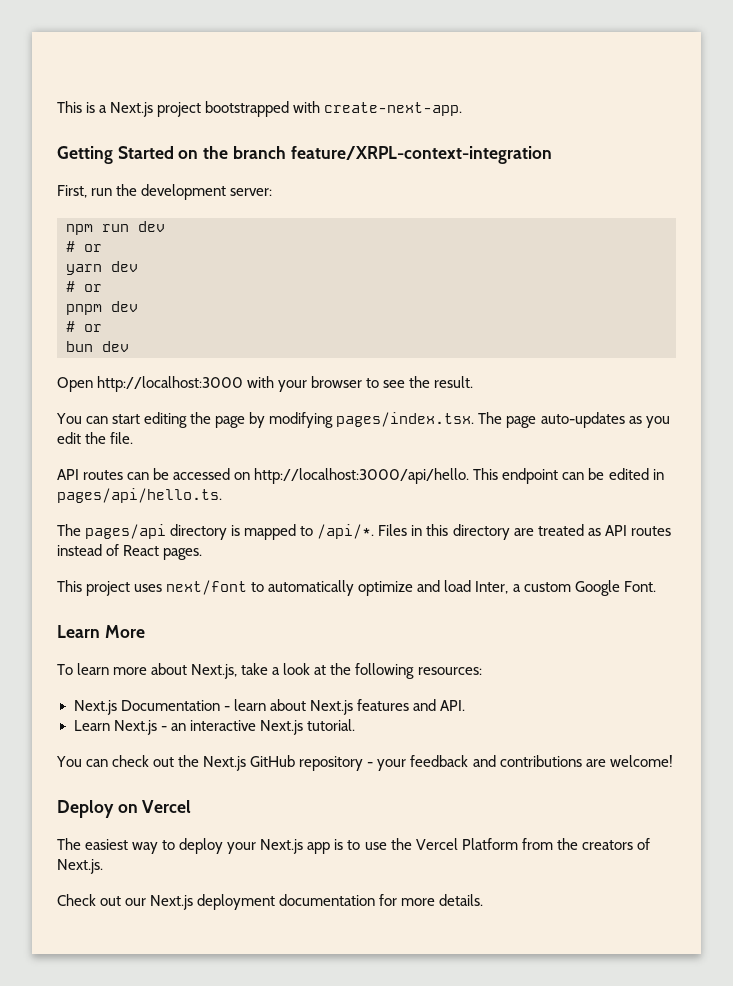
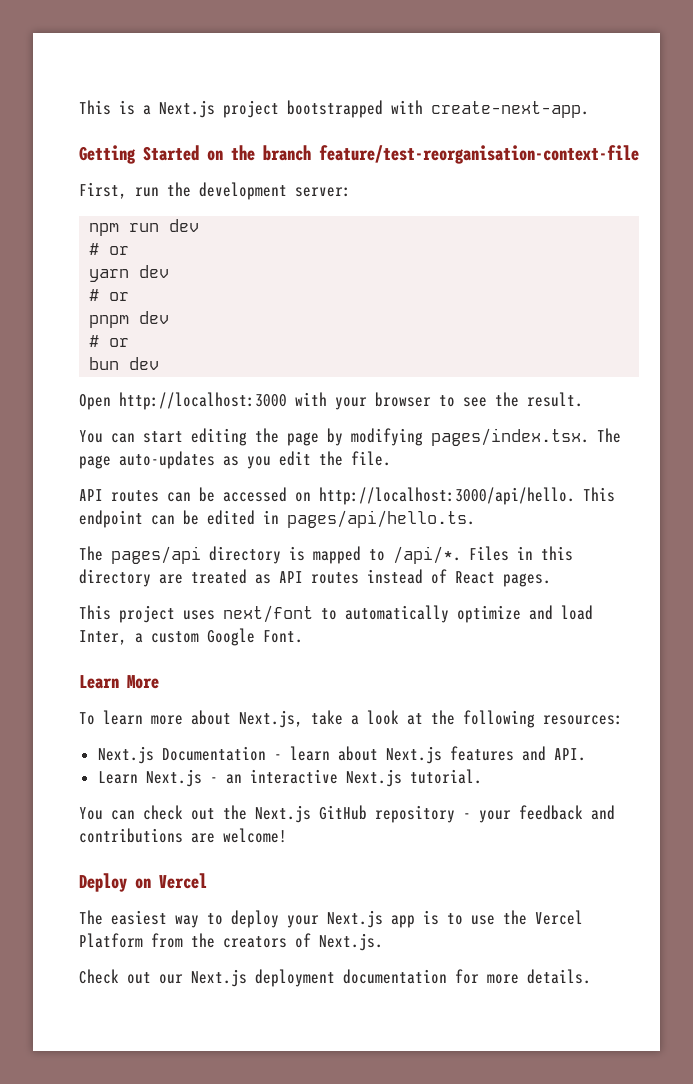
[290,146,552,164] feature/XRPL-context-integration -> [319,145,639,164] feature/test-reorganisation-context-file

